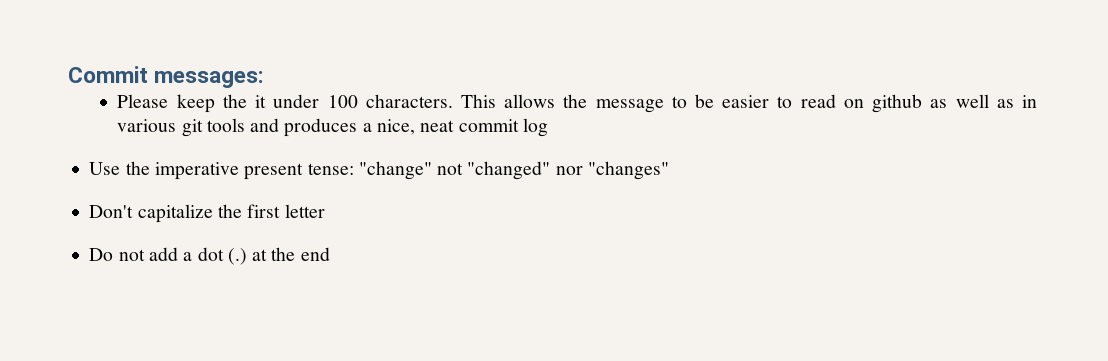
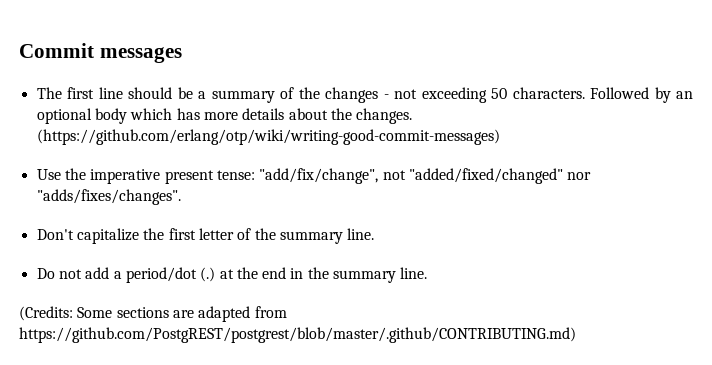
[154,71,265,88] [117,94,1037,113] [117,118,548,137] messages: // Please keep the it under 100 characters. This allows the message to be easier to read on github as well as in various git tools and produces a nice, neat commit log -> [99,47,182,63] [36,87,693,103] [36,108,413,124] [36,129,500,145] messages // The first line should be a summary of the changes - not exceeding 50 characters. Followed by an optional body which has more details about the changes. (https://github.com/erlang/otp/wiki/writing-good-commit-messages)
[358,161,669,180] "change" not "changed" nor "changes" -> [259,168,592,184] [36,189,181,205] "add/fix/change", not "added/fixed/changed" nor "adds/fixes/changes".
(325, 211) none -> [237,228,375,244] of the summary line.
[197,247,224,261] dot -> [125,267,197,283] period/dot
(330, 254) none -> [290,267,428,283] [19,306,287,322] [19,327,576,343] in the summary line. // (Credits: Some sections are adapted from https://github.com/PostgREST/postgrest/blob/master/.github/CONTRIBUTING.md)

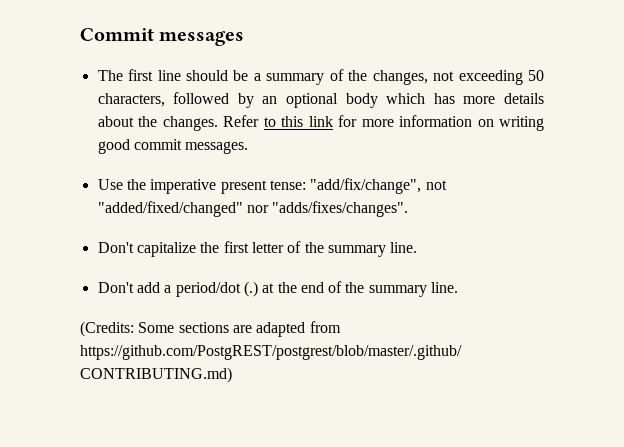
[325,87,389,103] changes - -> [372,70,428,85] changes,
[512,87,650,99] characters. Followed -> [97,92,230,107] characters, followed
[36,129,500,145] (https://github.com/erlang/otp/wiki/writing-good-commit-messages) -> [223,115,544,131] [97,139,249,154] Refer to this link for more information on writing good commit messages.
[36,268,82,279] Do not -> [97,282,134,293] Don't
[290,268,304,279] in -> [328,281,343,293] of

